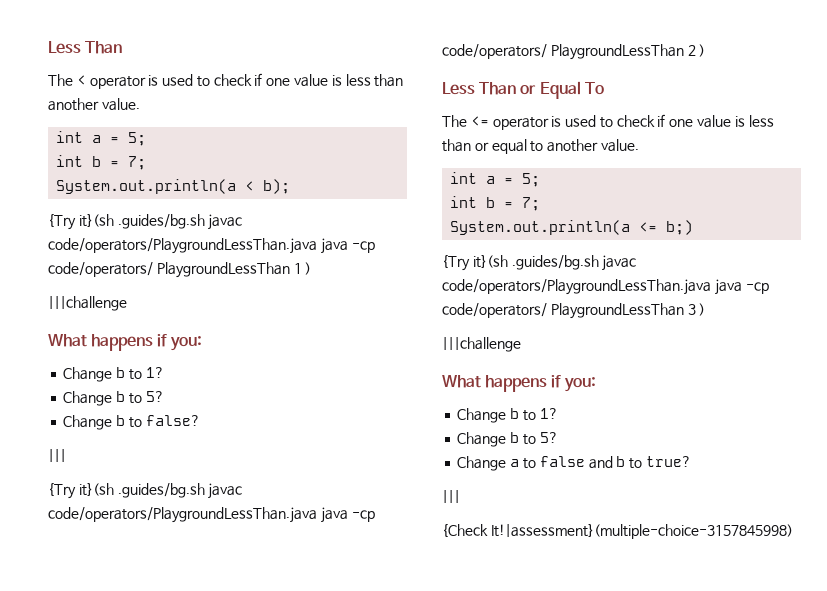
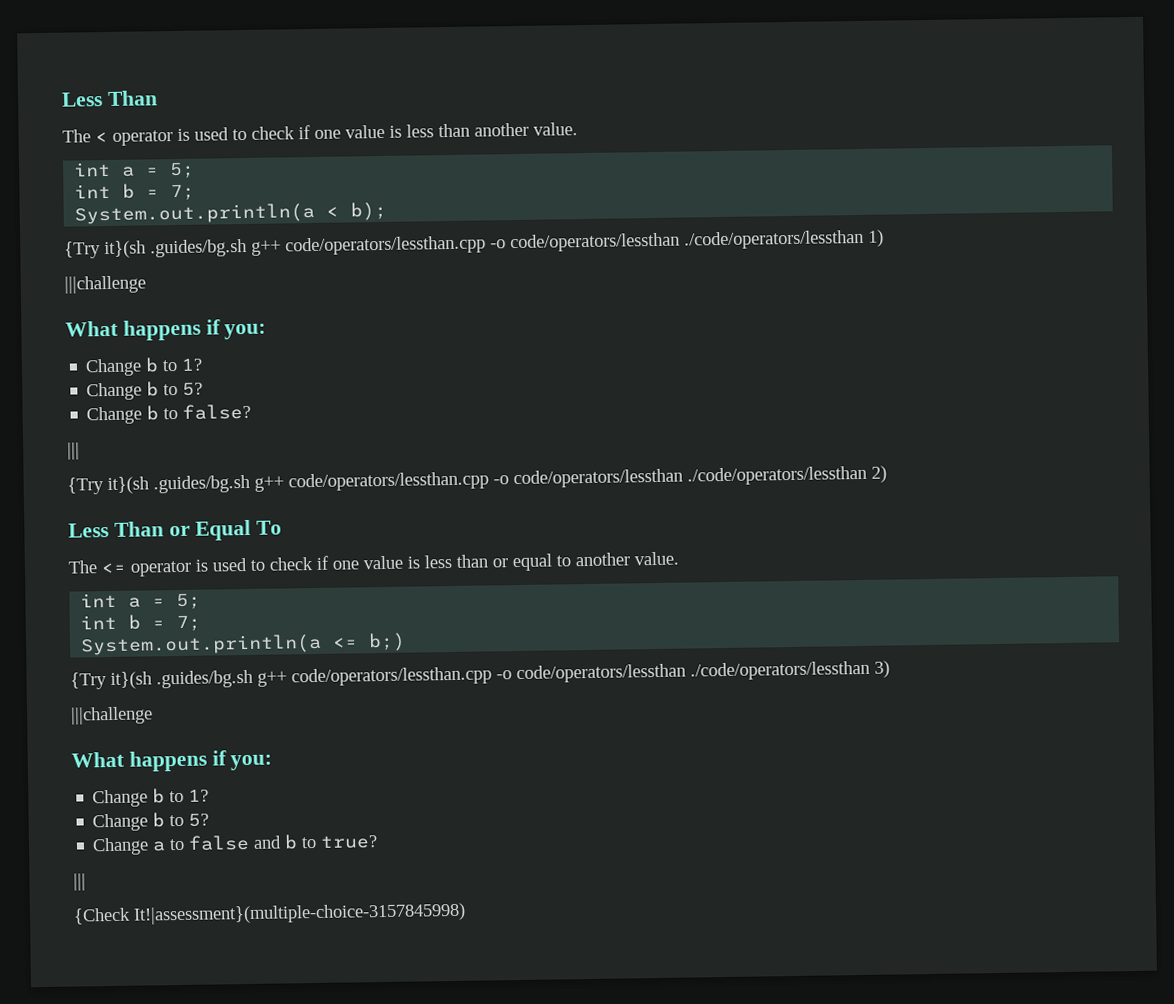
[208,214,243,230] [48,238,375,254] [48,262,312,278] javac code/operators/PlaygroundLessThan.java java -cp code/operators/ PlaygroundLessThan 1 ) -> [251,229,884,256] g++ code/operators/lessthan.cpp -o code/operators/lessthan ./code/operators/lessthan 1)
[208,483,243,499] [48,507,375,523] [442,44,706,60] javac code/operators/PlaygroundLessThan.java java -cp code/operators/ PlaygroundLessThan 2 ) -> [254,465,887,492] g++ code/operators/lessthan.cpp -o code/operators/lessthan ./code/operators/lessthan 2)
[602,255,637,271] [442,279,769,295] [442,303,706,319] javac code/operators/PlaygroundLessThan.java java -cp code/operators/ PlaygroundLessThan 3 ) -> [257,660,890,687] g++ code/operators/lessthan.cpp -o code/operators/lessthan ./code/operators/lessthan 3)

